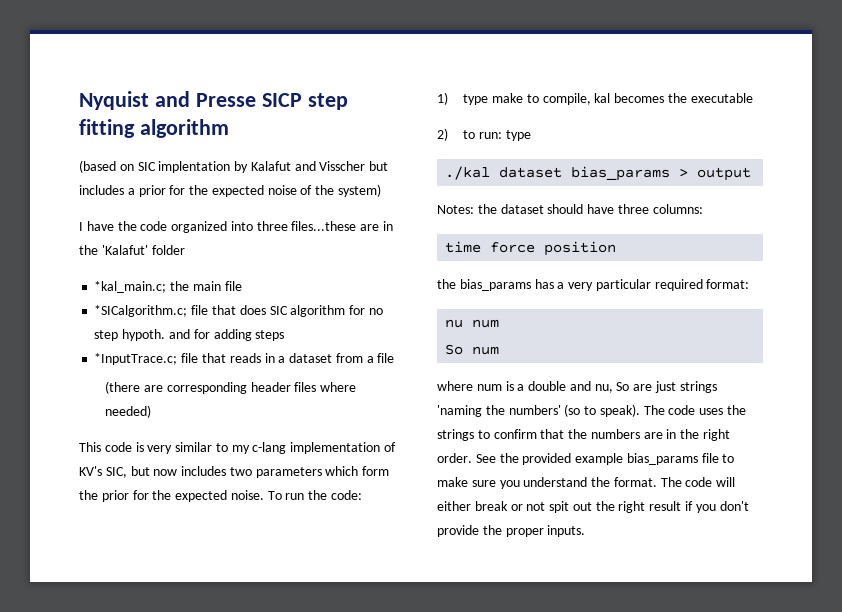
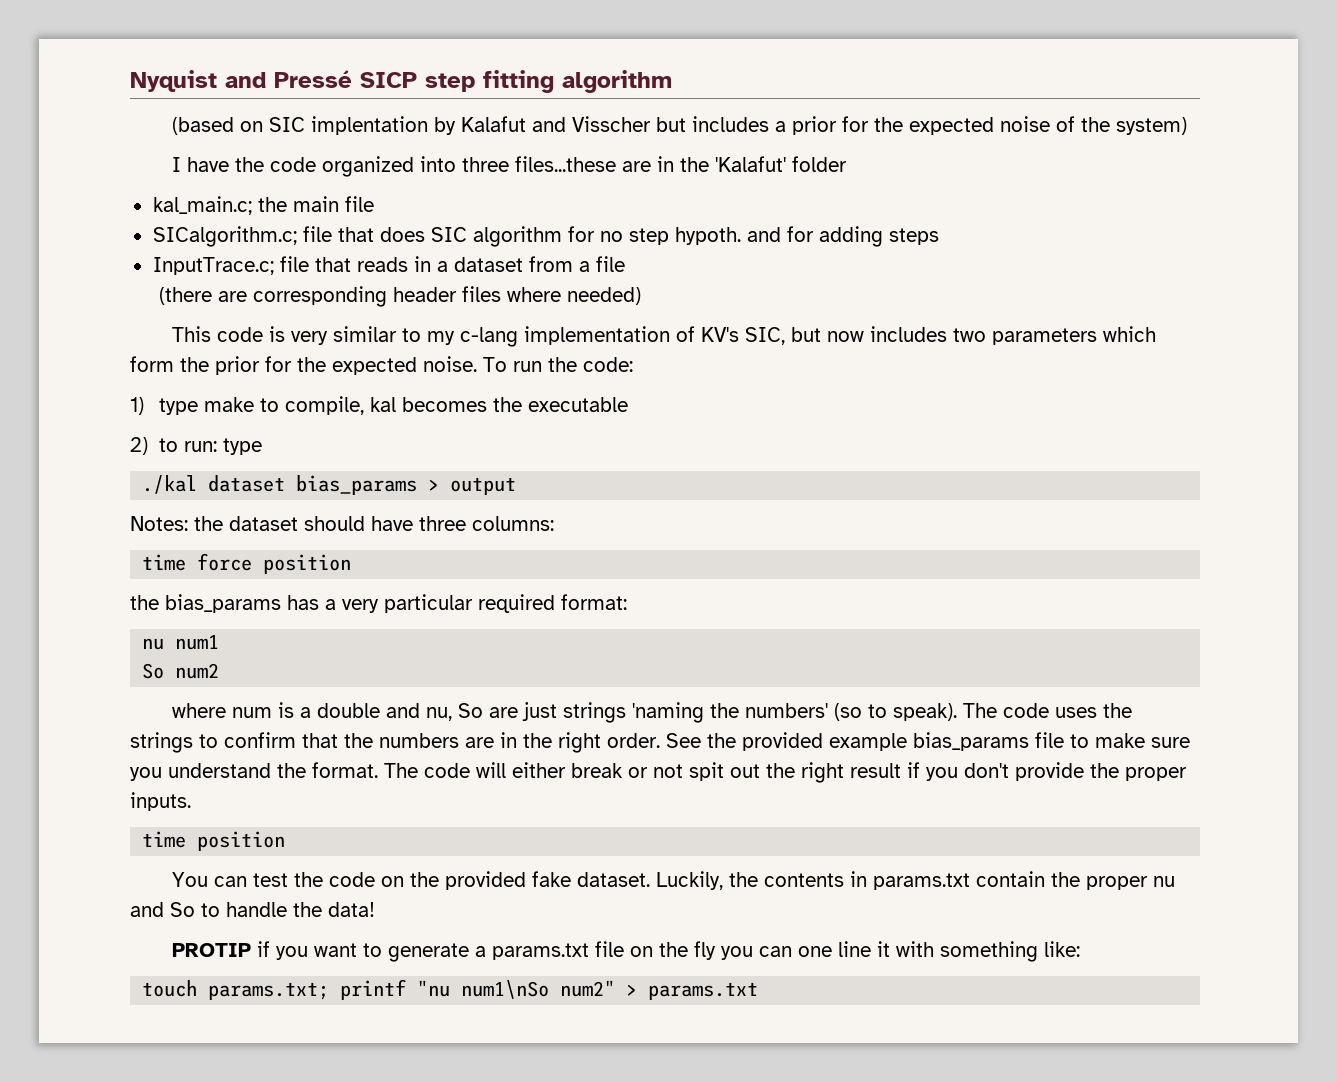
[195,93,256,107] Presse -> [274,70,352,88] Pressé
[94,281,167,293] *kal_main.c; -> [152,196,252,215] kal_main.c;
[94,305,188,317] *SICalgorithm.c; -> [152,226,297,247] SICalgorithm.c;
[94,353,178,365] *InputTrace.c; -> [152,257,274,275] InputTrace.c;
[472,319,500,328] [445,344,500,355] num // So num -> [175,635,220,650] [142,663,220,679] num1 // So num2
(586, 531) none -> [142,831,286,851] [172,871,1176,890] [130,902,375,917] [172,941,1081,962] [142,979,759,1000] // time position // You can test the code on the provided fake dataset. Luckily, the contents in params.txt contain the proper nu and So to handle the data! // PROTIP if you want to generate a params.txt file on the fly you can one line it with something like: // touch params.txt; printf "nu num1\nSo num2" > params.txt

